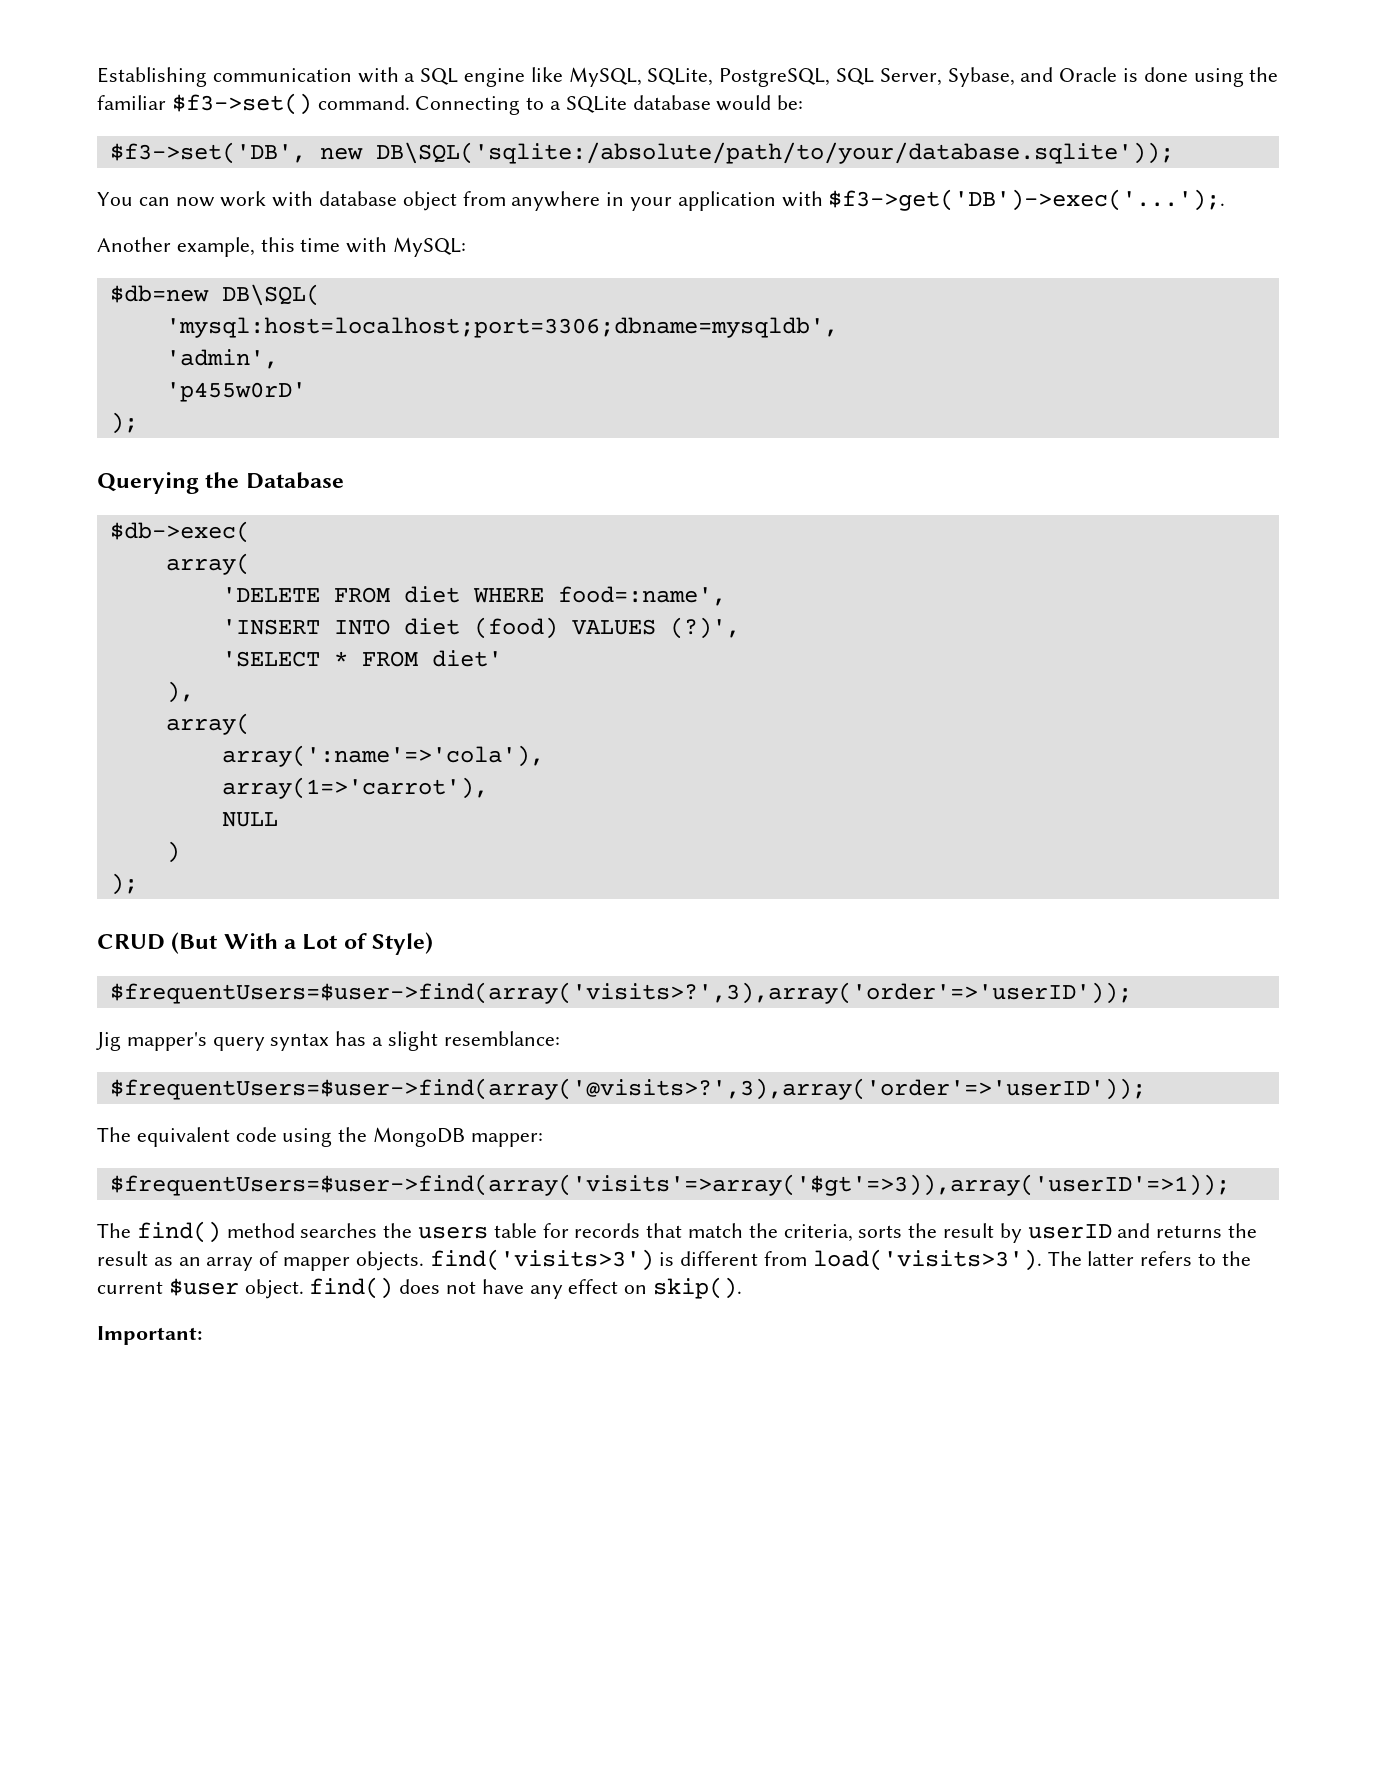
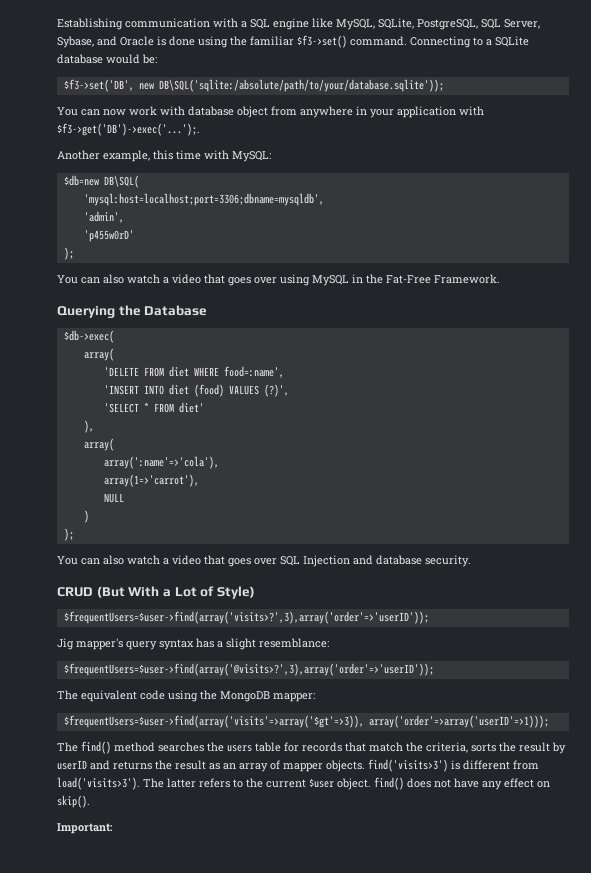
(138, 423) none -> [57,274,500,286] // You can also watch a video that goes over using MySQL in the Fat-Free Framework.
(138, 884) none -> [57,555,471,567] // You can also watch a video that goes over SQL Injection and database security.
[109,1174,1230,1196] $frequentUsers=$user->find(array('visits'=>array('$gt'=>3)),array('userID'=>1)); -> [63,715,549,728] $frequentUsers=$user->find(array('visits'=>array('$gt'=>3)), array('order'=>array('userID'=>1)));

